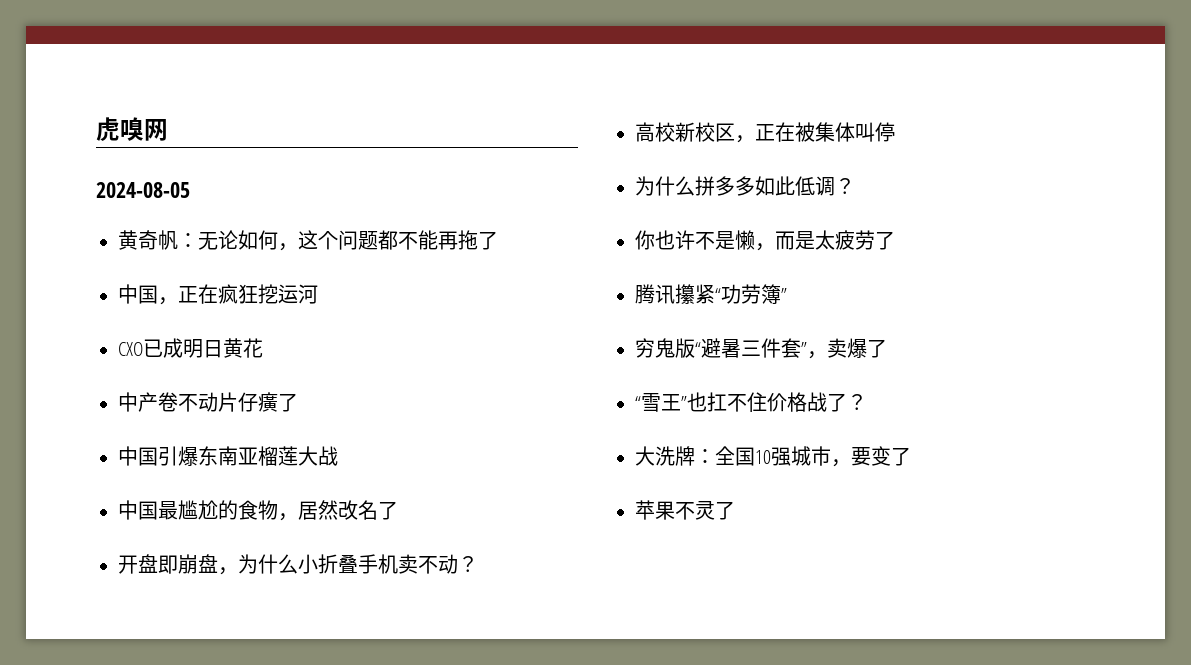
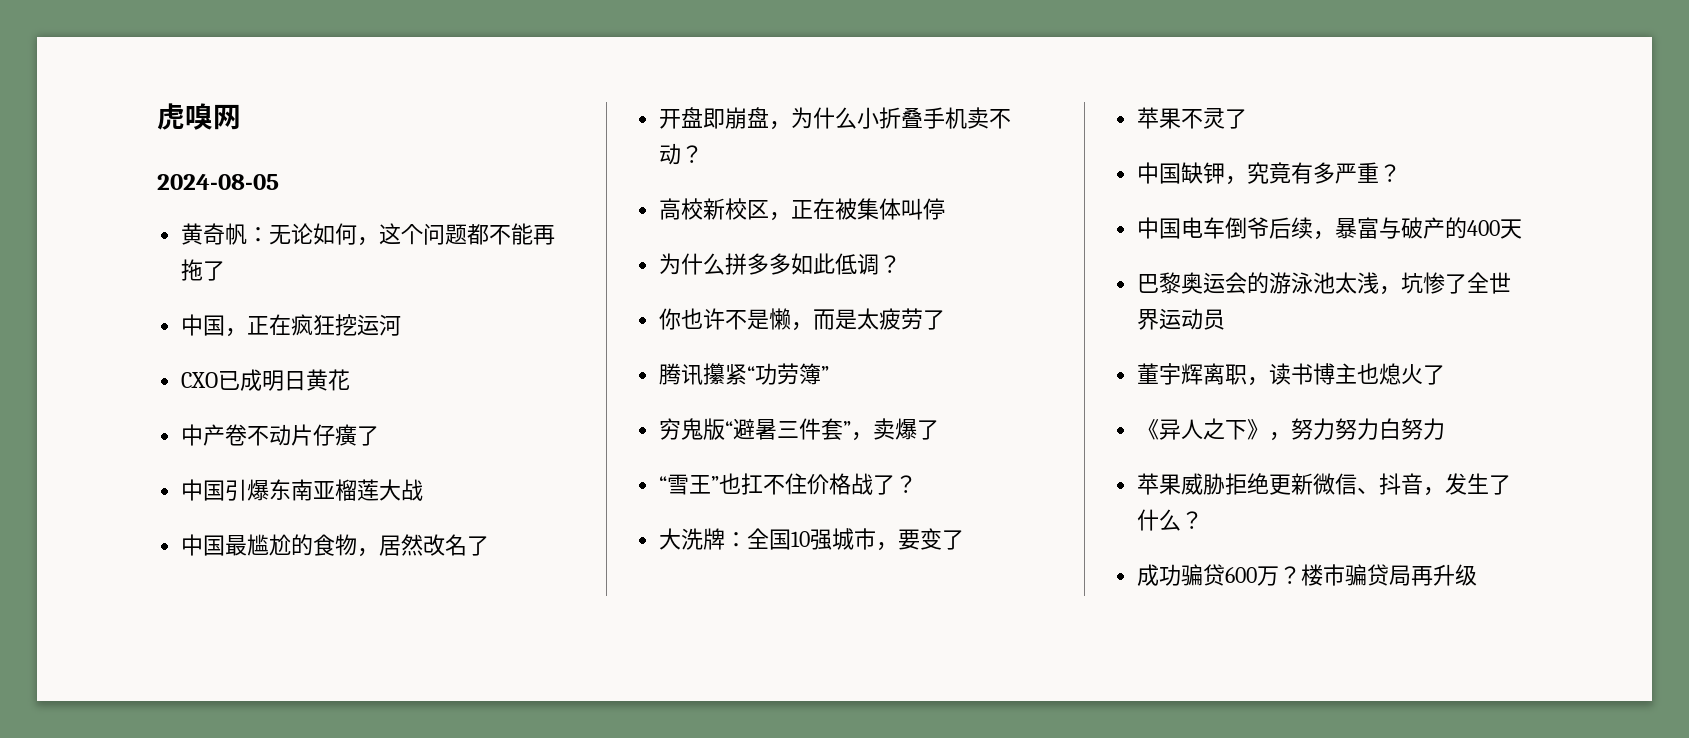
(735, 510) none -> [1137,162,1402,185] [1137,217,1523,240] [1137,272,1512,295] [1137,308,1226,330] [1137,363,1446,386] [1137,418,1446,441] [1137,473,1512,496] [1137,509,1204,531] [1137,564,1478,586] // 中国缺钾，究竟有多严重？ // 中国电车倒爷后续，暴富与破产的400天 // 巴黎奥运会的游泳池太浅，坑惨了全世界运动员 // 董宇辉离职，读书博主也熄火了 // 《异人之下》，努力努力白努力 // 苹果威胁拒绝更新微信、抖音，发生了什么？ // 成功骗贷600万？楼市骗贷局再升级

